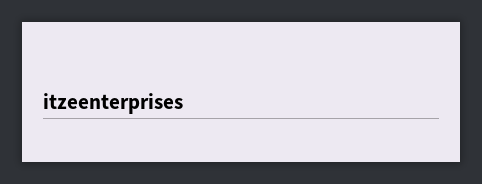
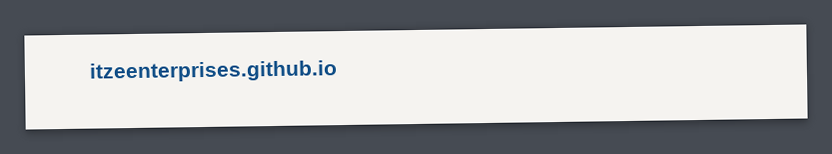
[43,93,183,114] itzeenterprises -> [89,60,338,83] itzeenterprises.github.io

